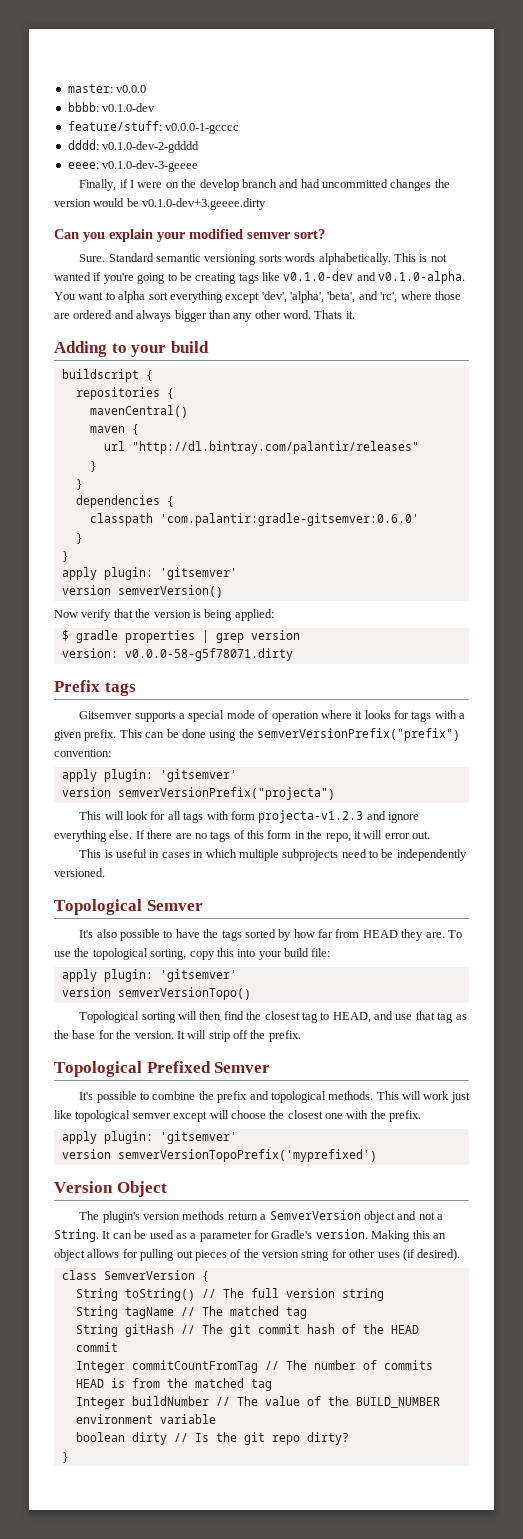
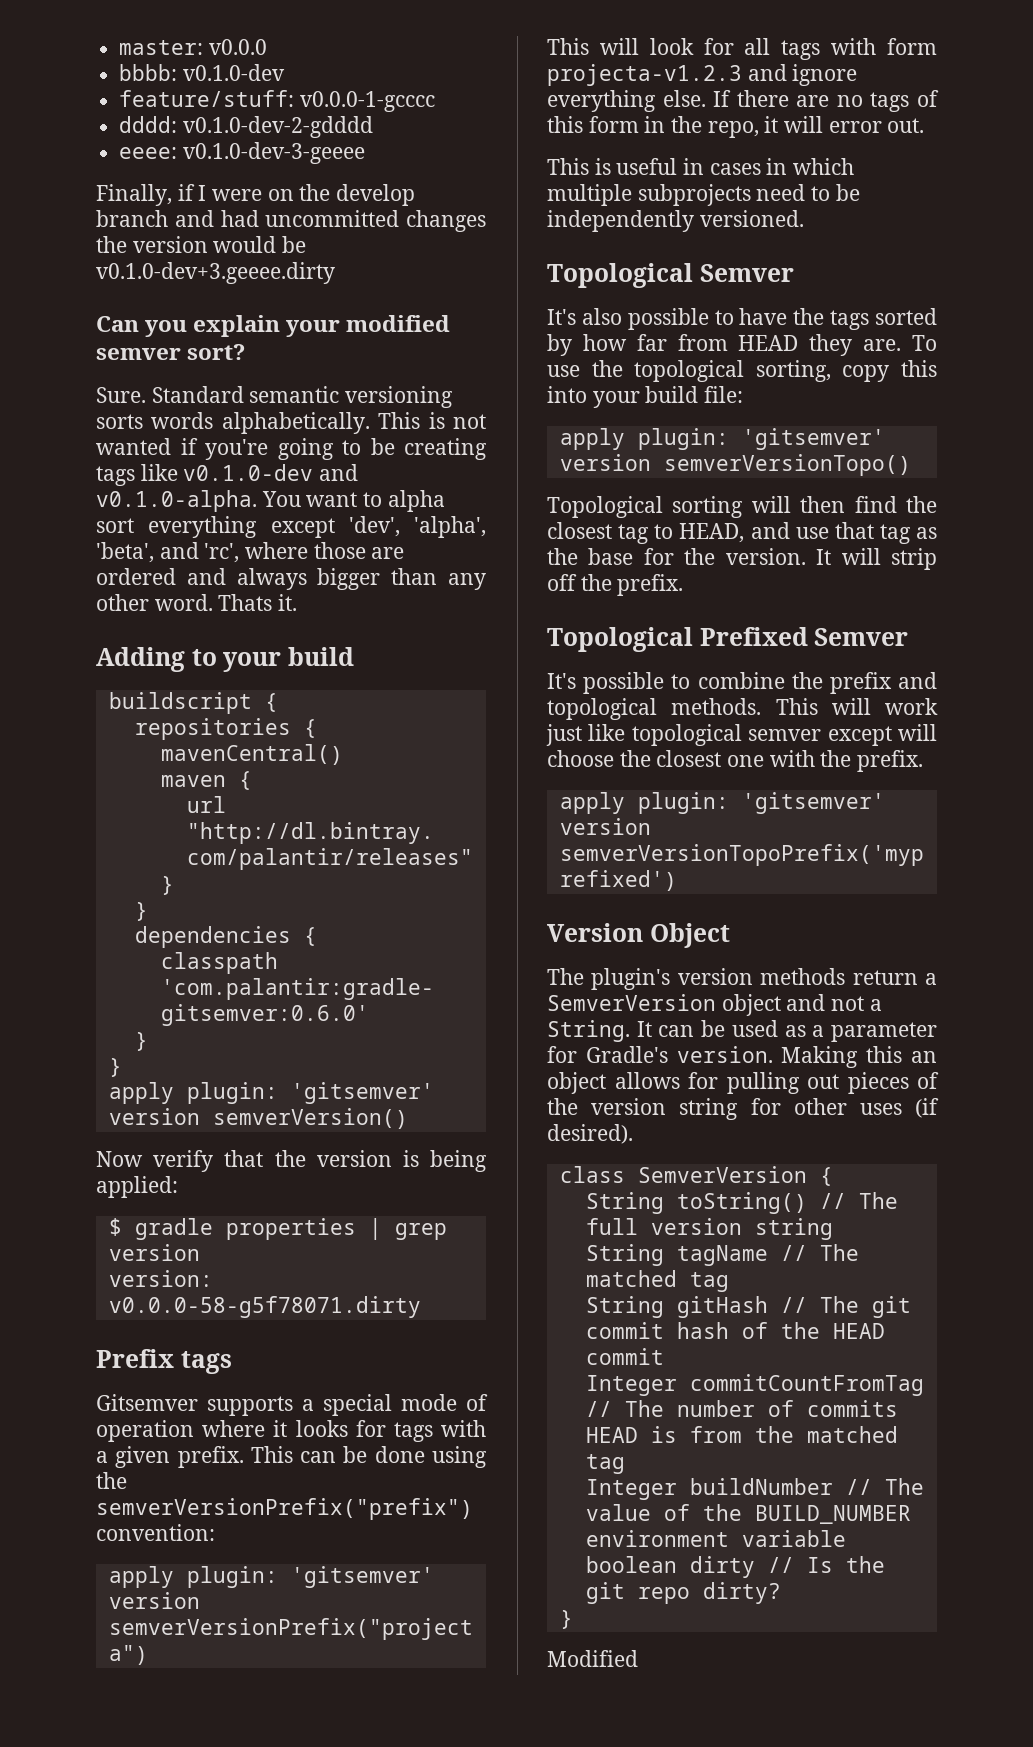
(69, 1457) none -> [547,1650,638,1667] // Modified

